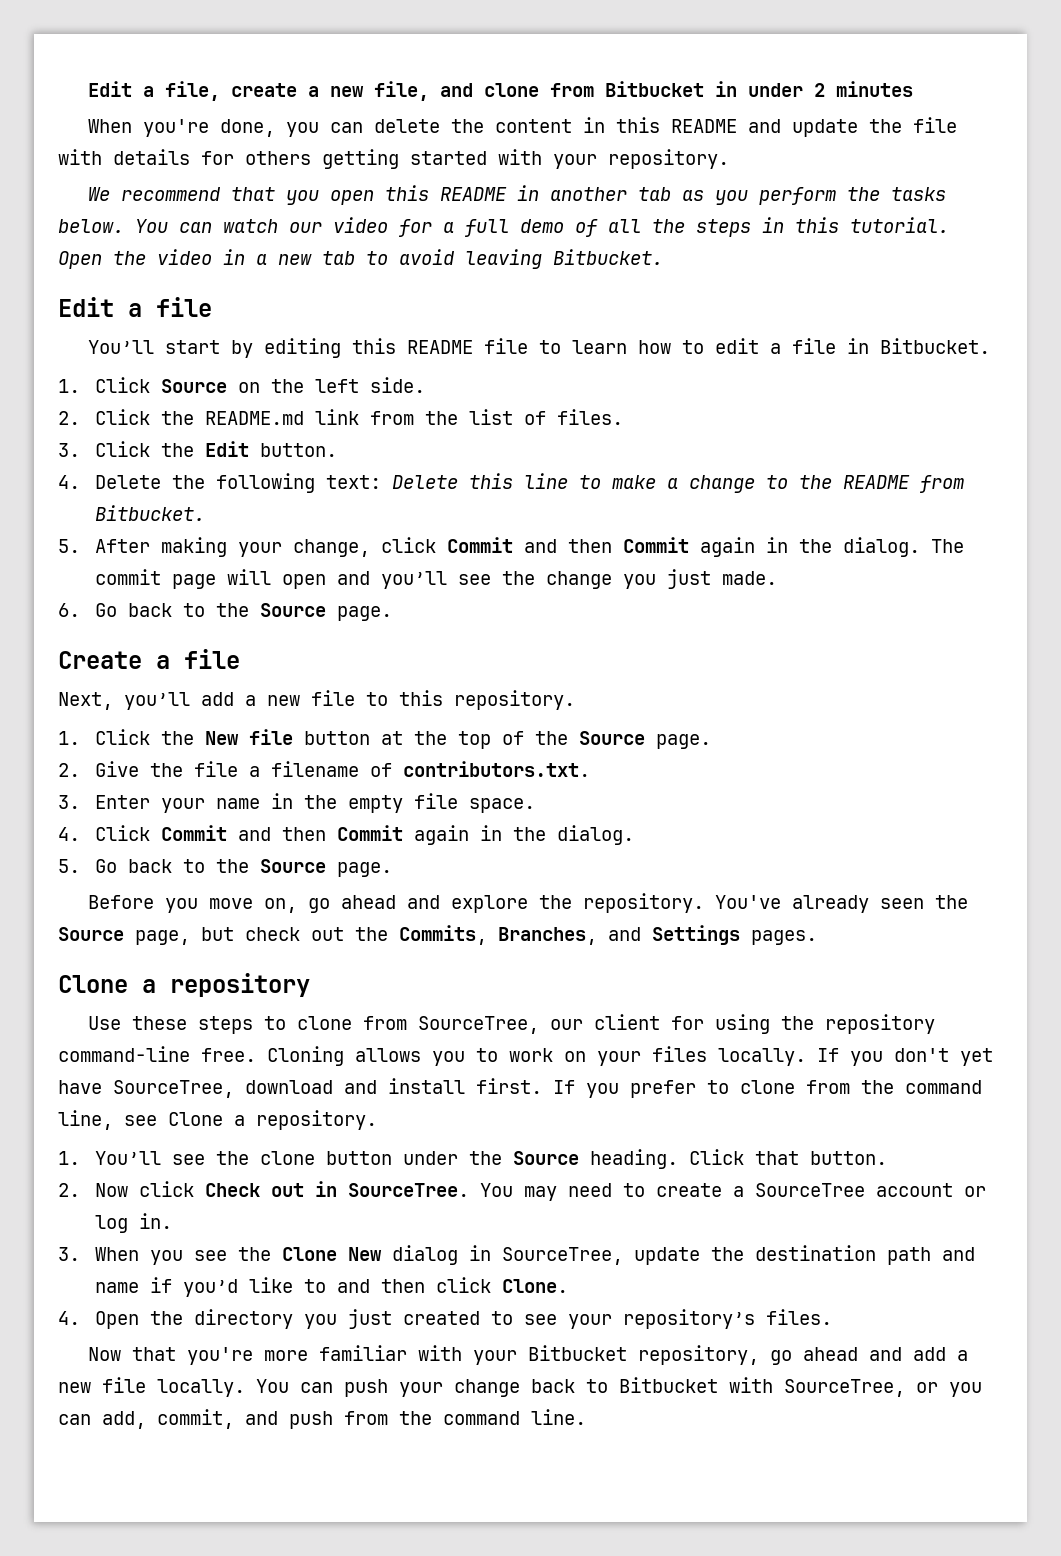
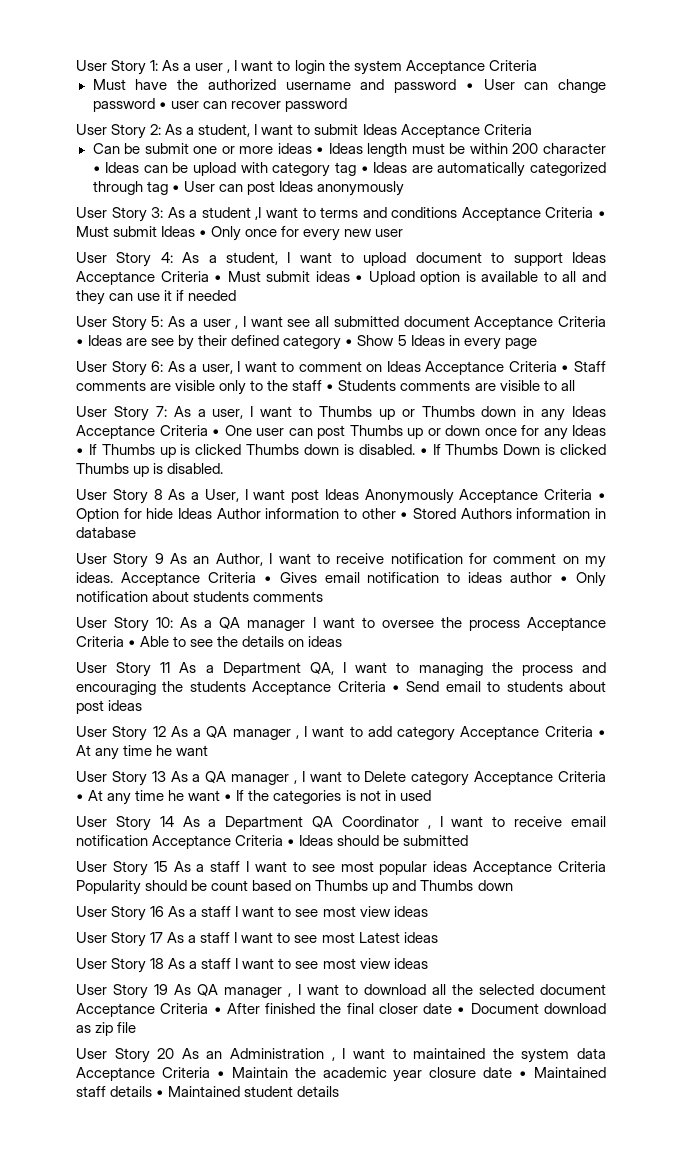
[88,81,914,101] [88,117,958,137] [58,149,729,169] [88,185,947,205] [58,217,949,237] [58,249,663,269] [58,297,212,317] [88,338,991,358] [58,377,426,393] [58,409,624,425] [58,441,338,457] [58,473,965,493] [95,505,206,521] [58,537,965,557] [95,569,778,589] [58,603,393,621] [58,649,240,669] [58,690,575,710] [58,729,712,749] [58,761,591,777] [58,793,536,813] [58,825,635,845] [58,859,393,877] [88,893,969,913] [58,925,817,945] [58,973,310,997] [88,1014,936,1034] [58,1046,993,1066] [58,1078,982,1098] [58,1110,377,1130] [58,1149,888,1169] [58,1181,987,1201] [95,1213,173,1233] [58,1245,976,1265] [95,1277,569,1297] [58,1309,833,1329] [88,1345,969,1365] [58,1377,982,1397] [58,1409,586,1429] Edit a file, create a new file, and clone from Bitbucket in under 2 minutes // When you're done, you can delete the content in this README and update the file with details for others getting started with your repository. // We recommend that you open this README in another tab as you perform the tasks below. You can watch our video for a full demo of all the steps in this tutorial. Open the video in a new tab to avoid leaving Bitbucket. // Edit a file // You’ll start by editing this README file to learn how to edit a file in Bitbucket. // 1. Click Source on the left side. // 2. Click the README.md link from the list of files. // 3. Click the Edit button. // 4. Delete the following text: Delete this line to make a change to the README from Bitbucket. // 5. After making your change, click Commit and then Commit again in the dialog. The commit page will open and you’ll see the change you just made. // 6. Go back to the Source page. // Create a file // Next, you’ll add a new file to this repository. // 1. Click the New file button at the top of the Source page. // 2. Give the file a filename of contributors.txt. // 3. Enter your name in the empty file space. // 4. Click Commit and then Commit again in the dialog. // 5. Go back to the Source page. // Before you move on, go ahead and explore the repository. You've already seen the Source page, but check out the Commits, Branches, and Settings pages. // Clone a repository // Use these steps to clone from SourceTree, our client for using the repository command-line free. Cloning allows you to work on your files locally. If you don't yet have SourceTree, download and install first. If you prefer to clone from the command line, see Clone a repository. // 1. You’ll see the clone button under the Source heading. Click that button. // 2. Now click Check out in SourceTree. You may need to create a SourceTree account or log in. // 3. When you see the Clone New dialog in SourceTree, update the destination path and name if you’d like to and then click Clone. // 4. Open the directory you just created to see your repository’s files. // Now that you're more familiar with your Bitbucket repository, go ahead and add a new file locally. You can push your change back to Bitbucket with SourceTree, or you can add, commit, and push from the command line. -> [76,60,537,75] [92,79,606,93] [92,98,347,112] [76,124,532,139] [92,143,606,157] [92,162,606,177] [92,181,404,196] [76,207,606,222] [76,226,404,241] [76,252,606,267] [76,271,607,285] [76,290,237,305] [76,316,607,331] [76,335,537,350] [76,361,607,376] [76,380,575,395] [76,406,606,421] [76,425,606,440] [76,444,607,458] [76,463,224,477] [76,489,606,504] [76,508,607,522] [76,527,136,538] [76,553,606,568] [76,572,607,587] [76,591,324,602] [76,617,606,632] [76,636,343,647] [76,662,606,677] [76,681,606,695] [76,700,143,714] [76,726,606,741] [76,745,209,760] [76,771,607,786] [76,790,431,805] [76,816,607,831] [76,835,469,849] [76,861,606,876] [76,880,513,895] [76,906,428,921] [76,932,438,947] [76,958,428,973] [76,984,606,999] [76,1003,606,1017] [76,1022,137,1036] [76,1048,607,1063] [76,1067,606,1082] [76,1086,340,1097] User Story 1: As a user , I want to login the system Acceptance Criteria // Must have the authorized username and password • User can change password • user can recover password // User Story 2: As a student, I want to submit Ideas Acceptance Criteria // Can be submit one or more ideas • Ideas length must be within 200 character • Ideas can be upload with category tag • Ideas are automatically categorized through tag • User can post Ideas anonymously // User Story 3: As a student ,I want to terms and conditions Acceptance Criteria • Must submit Ideas • Only once for every new user // User Story 4: As a student, I want to upload document to support Ideas Acceptance Criteria • Must submit ideas • Upload option is available to all and they can use it if needed // User Story 5: As a user , I want see all submitted document Acceptance Criteria • Ideas are see by their defined category • Show 5 Ideas in every page // User Story 6: As a user, I want to comment on Ideas Acceptance Criteria • Staff comments are visible only to the staff • Students comments are visible to all // User Story 7: As a user, I want to Thumbs up or Thumbs down in any Ideas Acceptance Criteria • One user can post Thumbs up or down once for any Ideas • If Thumbs up is clicked Thumbs down is disabled. • If Thumbs Down is clicked Thumbs up is disabled. // User Story 8 As a User, I want post Ideas Anonymously Acceptance Criteria • Option for hide Ideas Author information to other • Stored Authors information in database // User Story 9 As an Author, I want to receive notification for comment on my ideas. Acceptance Criteria • Gives email notification to ideas author • Only notification about students comments // User Story 10: As a QA manager I want to oversee the process Acceptance Criteria • Able to see the details on ideas // User Story 11 As a Department QA, I want to managing the process and encouraging the students Acceptance Criteria • Send email to students about post ideas // User Story 12 As a QA manager , I want to add category Acceptance Criteria • At any time he want // User Story 13 As a QA manager , I want to Delete category Acceptance Criteria • At any time he want • If the categories is not in used // User Story 14 As a Department QA Coordinator , I want to receive email notification Acceptance Criteria • Ideas should be submitted // User Story 15 As a staff I want to see most popular ideas Acceptance Criteria Popularity should be count based on Thumbs up and Thumbs down // User Story 16 As a staff I want to see most view ideas // User Story 17 As a staff I want to see most Latest ideas // User Story 18 As a staff I want to see most view ideas // User Story 19 As QA manager , I want to download all the selected document Acceptance Criteria • After finished the final closer date • Document download as zip file // User Story 20 As an Administration , I want to maintained the system data Acceptance Criteria • Maintain the academic year closure date • Maintained staff details • Maintained student details

